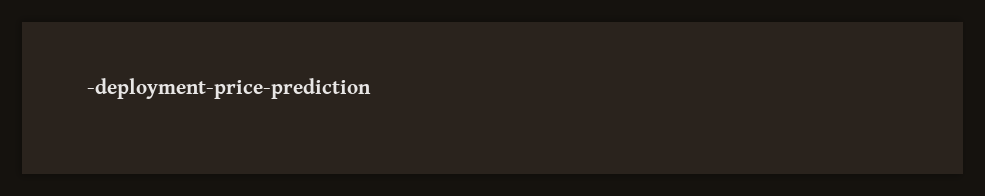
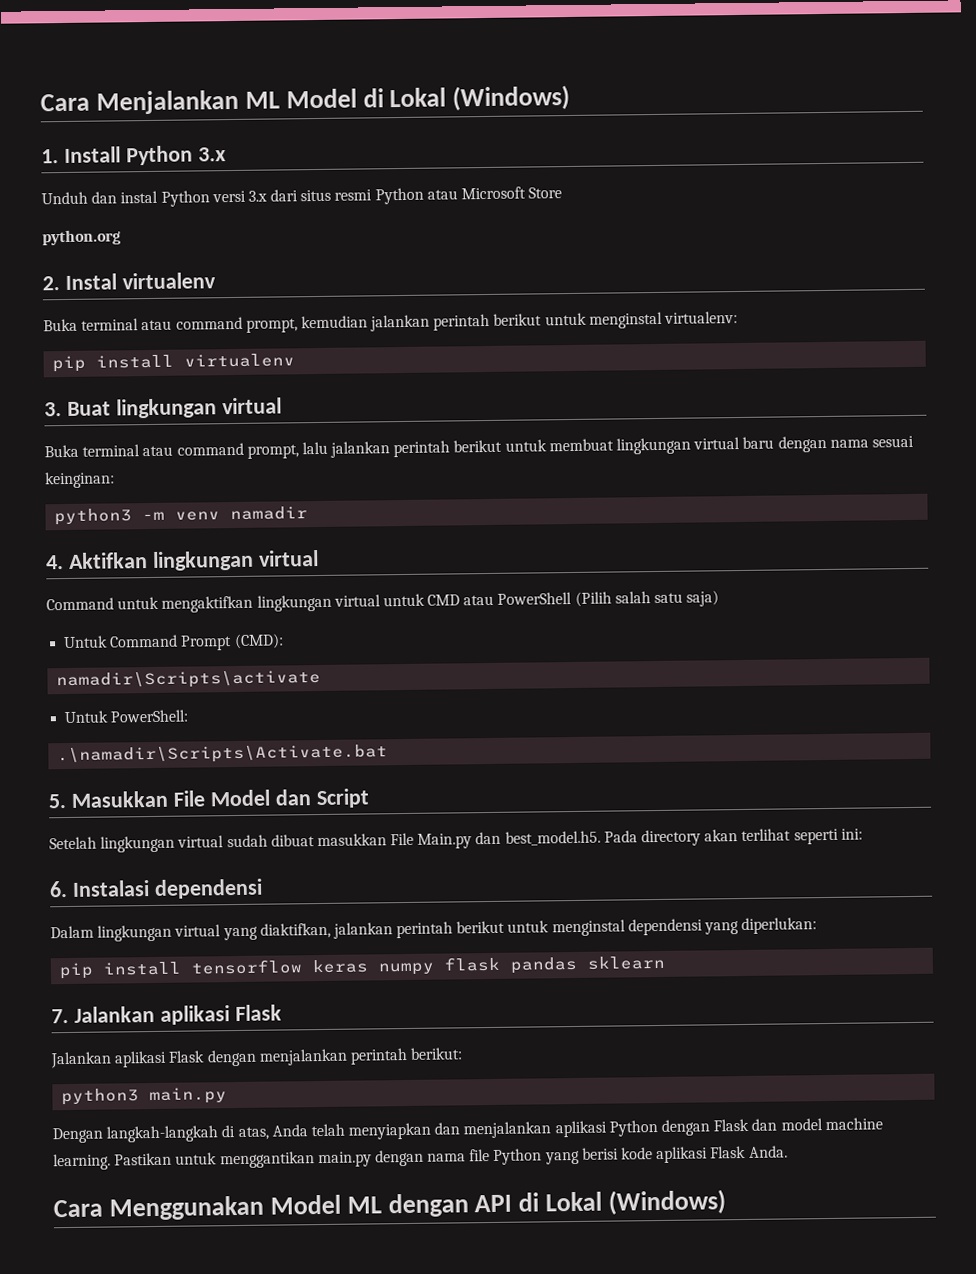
[87,78,371,99] -deployment-price-prediction -> [40,84,571,115] [41,145,226,166] [41,186,563,207] [42,229,121,246] [42,272,216,291] [43,311,739,333] [52,353,296,373] [44,397,282,419] [44,435,914,459] [45,471,115,489] [54,506,309,526] [45,550,319,571] [46,590,720,613] [63,633,284,651] [56,669,322,690] [64,709,189,724] [57,744,389,765] [48,788,370,809] [49,828,863,853] [49,878,263,899] [50,917,818,942] [59,955,666,980] [51,1004,282,1025] [50,1047,464,1069] [61,1087,228,1106] [52,1117,883,1144] [53,1145,788,1171] [53,1189,727,1221] Cara Menjalankan ML Model di Lokal (Windows) // 1. Install Python 3.x // Unduh dan instal Python versi 3.x dari situs resmi Python atau Microsoft Store // python.org // 2. Instal virtualenv // Buka terminal atau command prompt, kemudian jalankan perintah berikut untuk menginstal virtualenv: // pip install virtualenv // 3. Buat lingkungan virtual // Buka terminal atau command prompt, lalu jalankan perintah berikut untuk membuat lingkungan virtual baru dengan nama sesuai keinginan: // python3 -m venv namadir // 4. Aktifkan lingkungan virtual // Command untuk mengaktifkan lingkungan virtual untuk CMD atau PowerShell (Pilih salah satu saja) // Untuk Command Prompt (CMD): // namadir\Scripts\activate // Untuk PowerShell: // .\namadir\Scripts\Activate.bat // 5. Masukkan File Model dan Script // Setelah lingkungan virtual sudah dibuat masukkan File Main.py dan best_model.h5. Pada directory akan terlihat seperti ini: // 6. Instalasi dependensi // Dalam lingkungan virtual yang diaktifkan, jalankan perintah berikut untuk menginstal dependensi yang diperlukan: // pip install tensorflow keras numpy flask pandas sklearn // 7. Jalankan aplikasi Flask // Jalankan aplikasi Flask dengan menjalankan perintah berikut: // python3 main.py // Dengan langkah-langkah di atas, Anda telah menyiapkan dan menjalankan aplikasi Python dengan Flask dan model machine learning. Pastikan untuk menggantikan main.py dengan nama file Python yang berisi kode aplikasi Flask Anda. // Cara Menggunakan Model ML dengan API di Lokal (Windows)

